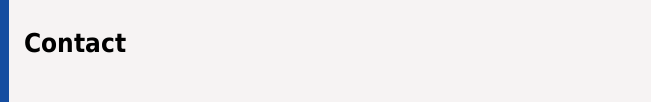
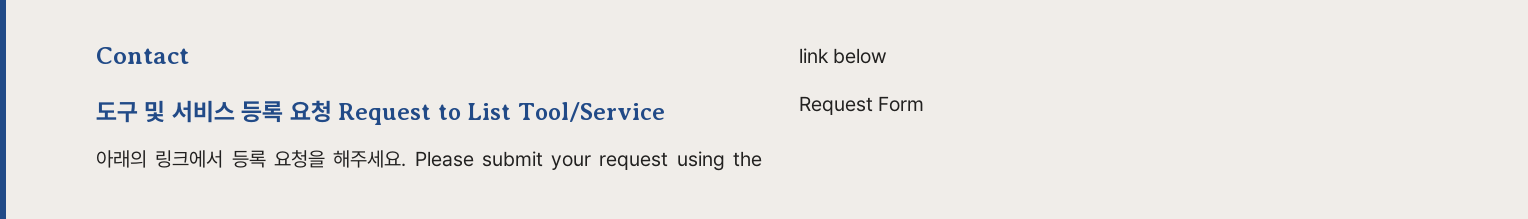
(126, 42) none -> [96,100,665,125] [96,150,762,171] [799,48,888,64] [799,96,925,115] // 도구 및 서비스 등록 요청 Request to List Tool/Service // 아래의 링크에서 등록 요청을 해주세요. Please submit your request using the link below // Request Form

